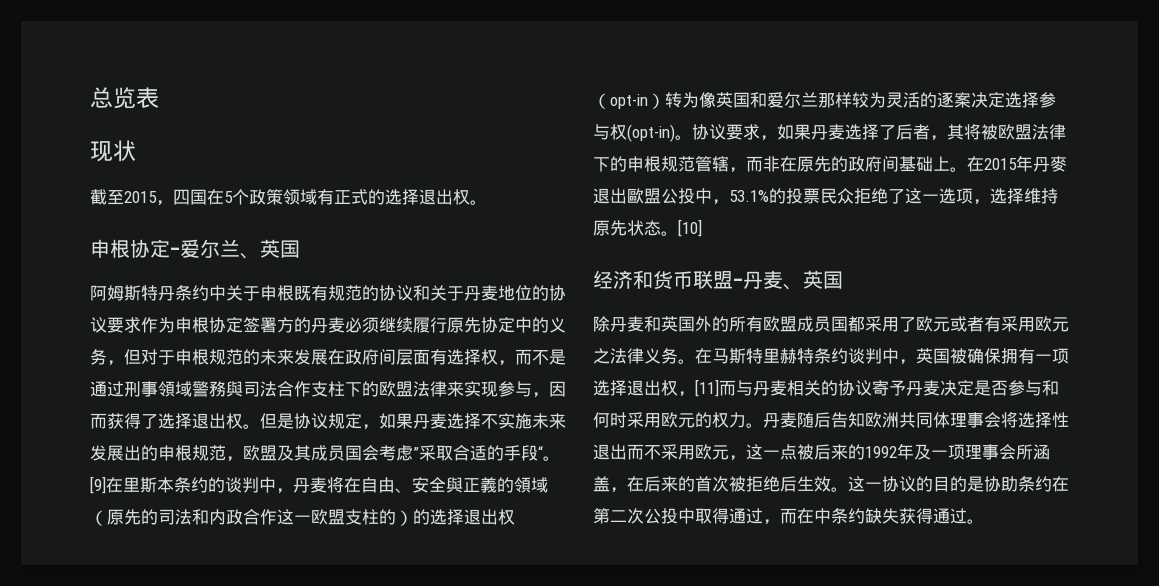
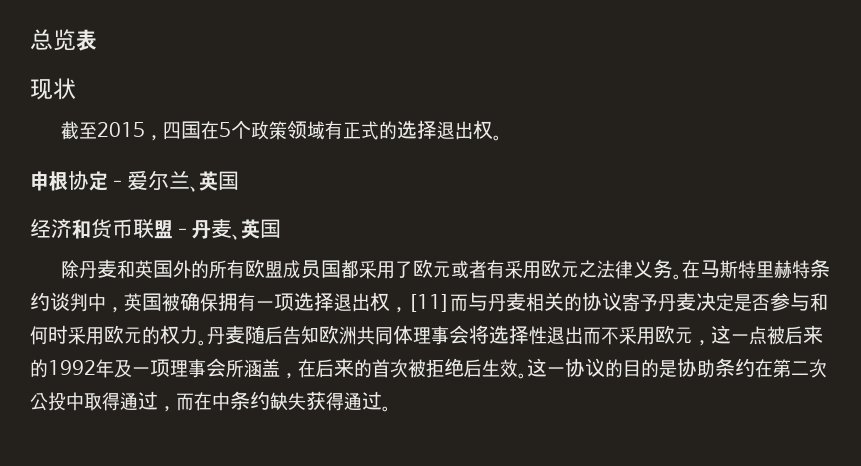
[90,285,566,301] [90,317,566,333] [90,349,566,366] [90,381,566,398] [90,413,566,430] [90,445,560,462] [90,476,548,494] [90,509,515,526] [593,92,1056,109] [593,124,1066,142] [593,155,1067,173] [593,188,1058,205] [593,219,702,237] // 阿姆斯特丹条约中关于申根既有规范的协议和关于丹麦地位的协议要求作为申根协定签署方的丹麦必须继续履行原先协定中的义务，但对于申根规范的未来发展在政府间层面有选择权，而不是通过刑事領域警務與司法合作支柱下的欧盟法律来实现参与，因而获得了选择退出权。但是协议规定，如果丹麦选择不实施未来发展出的申根规范，欧盟及其成员国会考虑”采取合适的手段“。[9]在里斯本条约的谈判中，丹麦将在自由、安全與正義的領域（原先的司法和内政合作这一欧盟支柱的）的选择退出权（opt-in）转为像英国和爱尔兰那样较为灵活的逐案决定选择参与权(opt-in)。协议要求，如果丹麦选择了后者，其将被欧盟法律下的申根规范管辖，而非在原先的政府间基础上。在2015年丹麥退出歐盟公投中，53.1%的投票民众拒绝了这一选项，选择维持原先状态。[10] -> (239, 180) none

